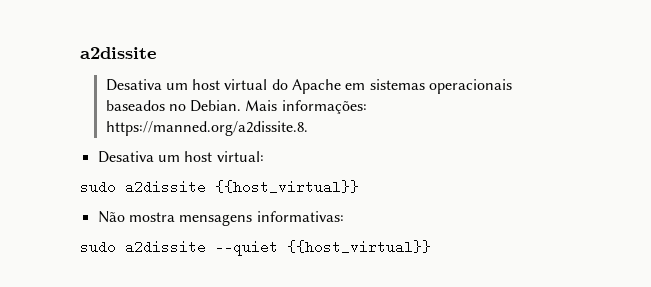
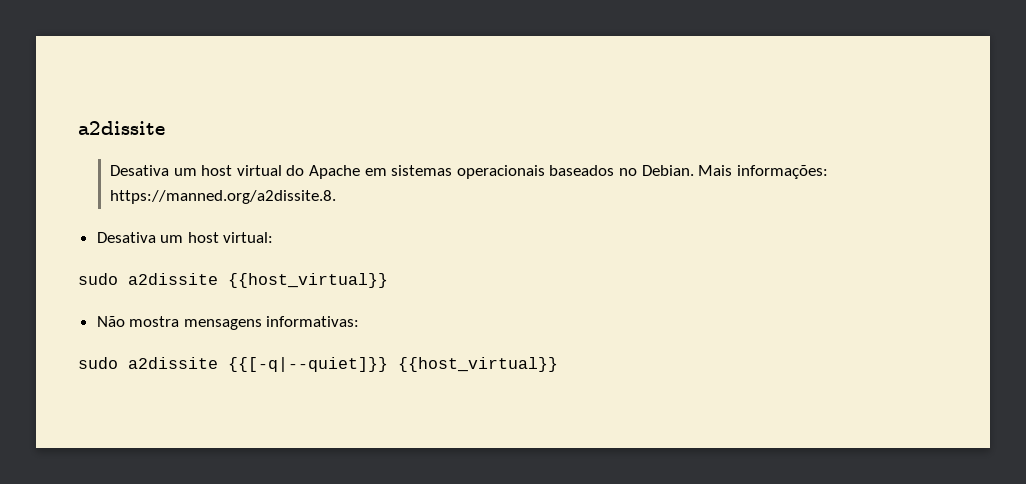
[215,240,278,256] --quiet -> [228,357,388,372] {{[-q|--quiet]}}

